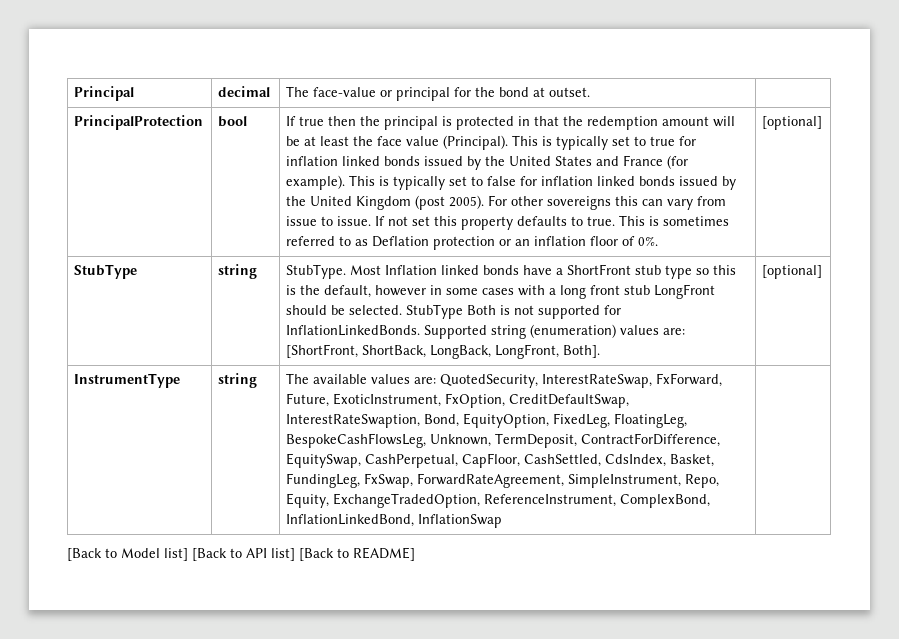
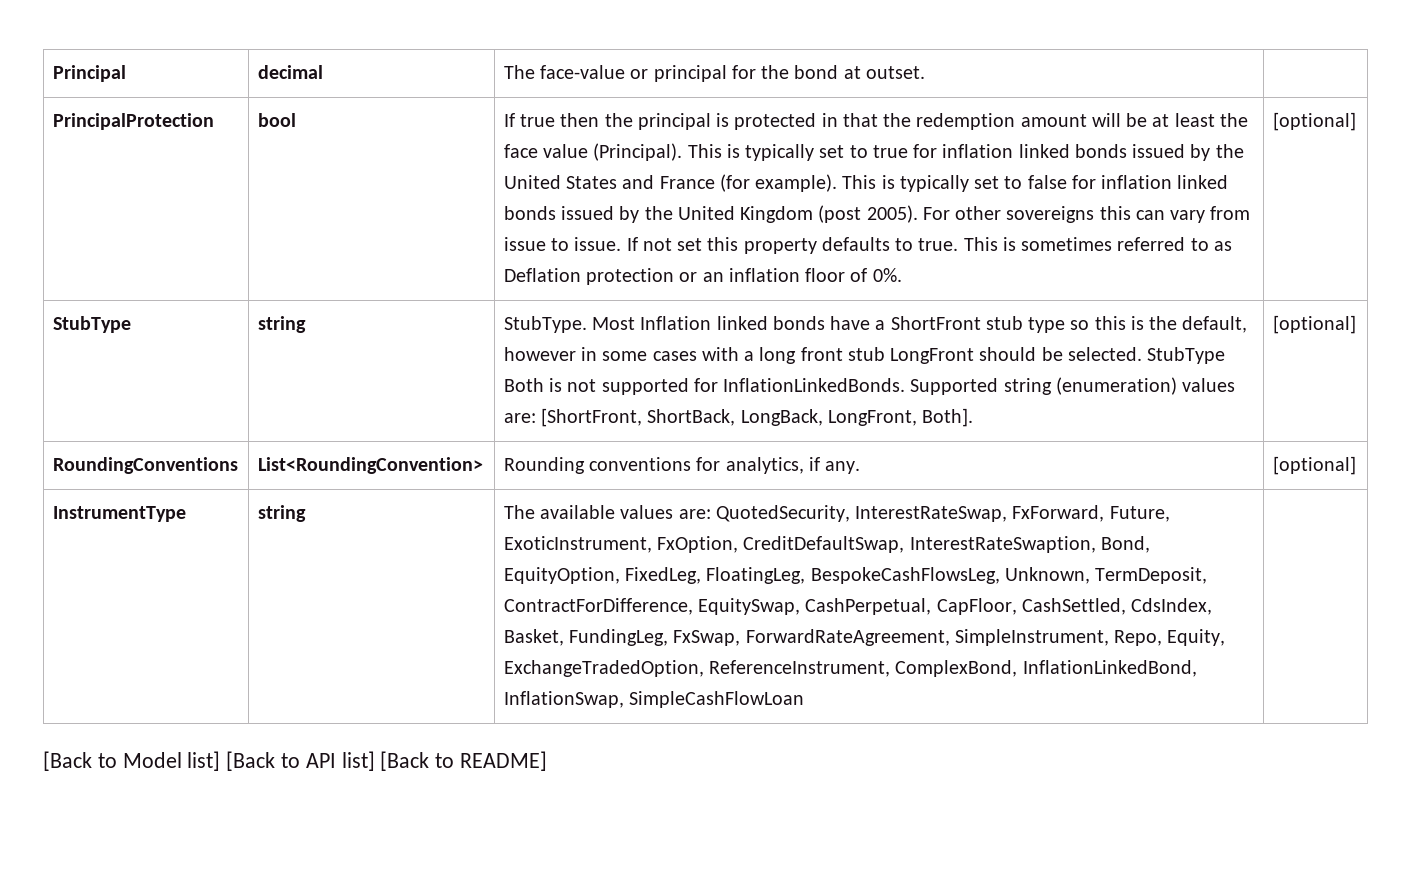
(823, 272) none -> [52,457,238,474] [257,457,483,474] [503,457,861,474] [1272,456,1356,475] // RoundingConventions | List<RoundingConvention> | Rounding conventions for analytics, if any. | [optional]
[418,514,503,528] InflationSwap -> [503,691,805,708] InflationSwap, SimpleCashFlowLoan

